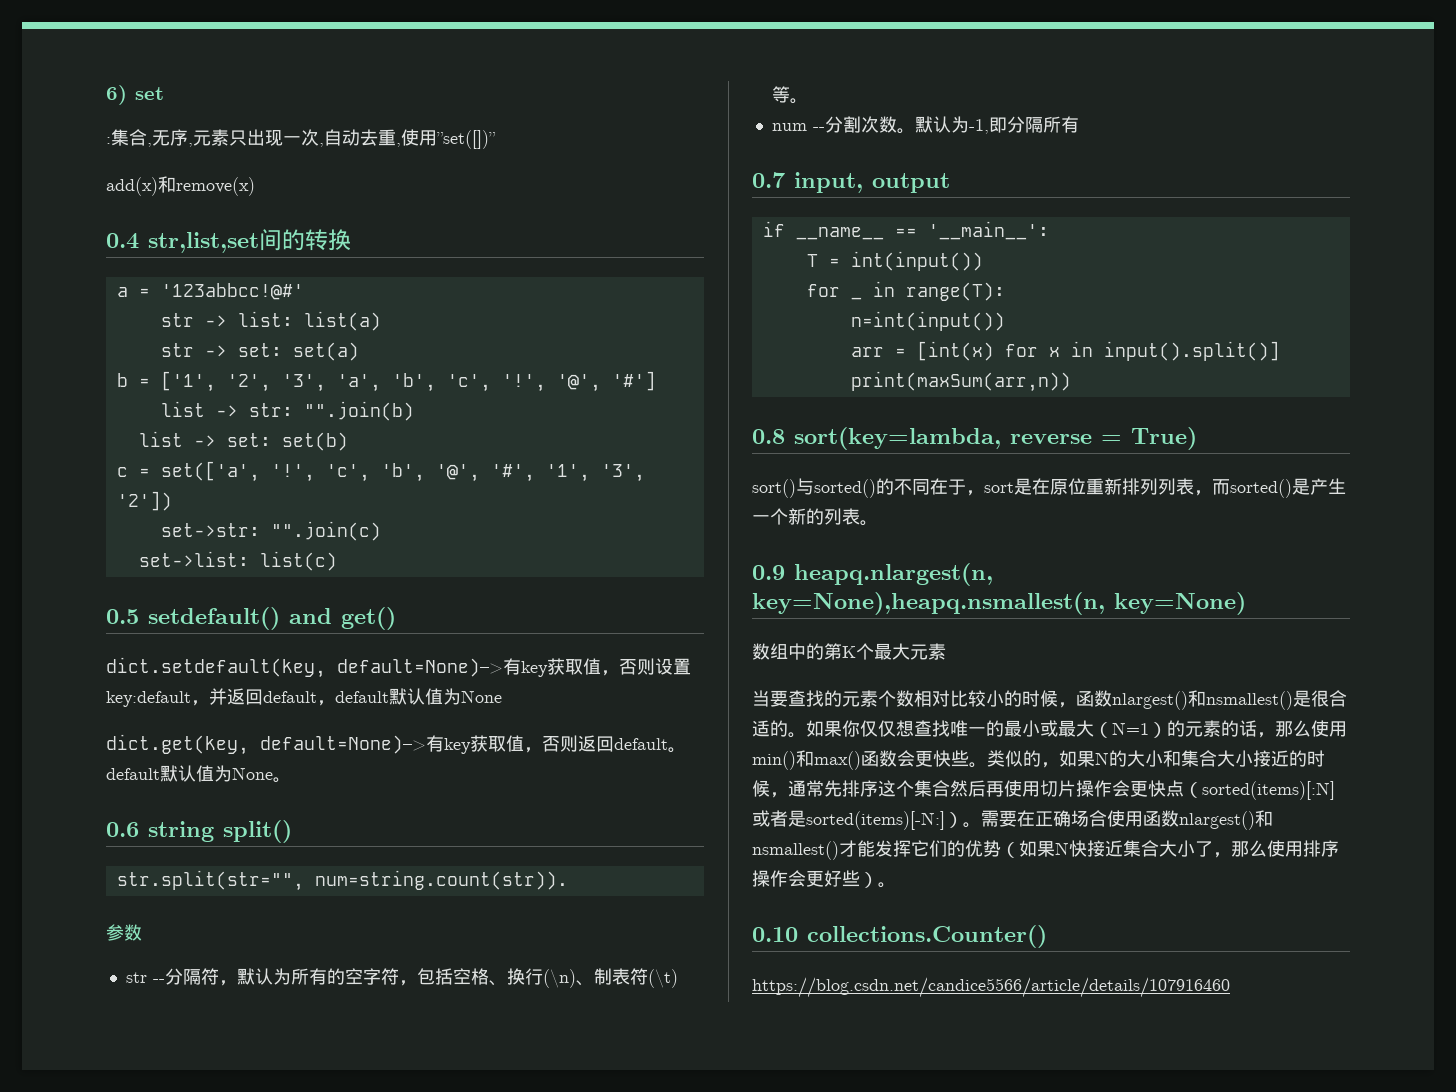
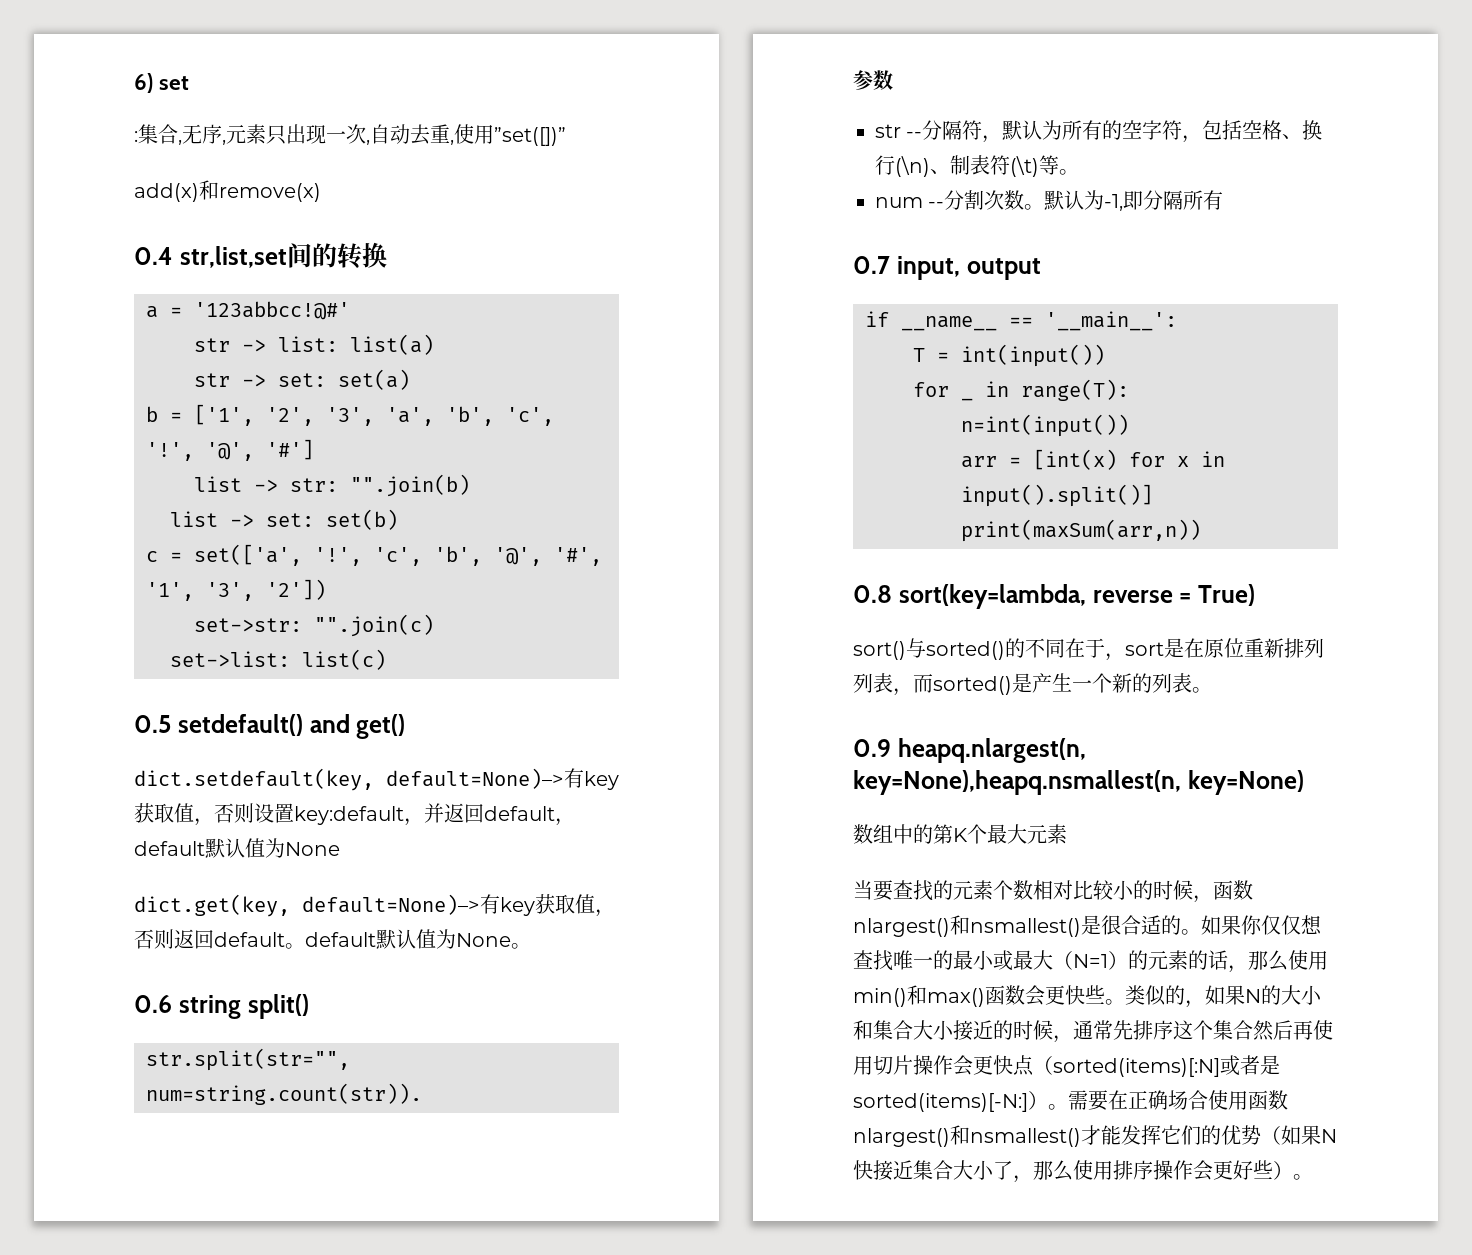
[752,925,1047,948] [752,977,1230,998] // 0.10 collections.Counter() // https://blog.csdn.net/candice5566/article/details/107916460 -> (1313, 1177) none

